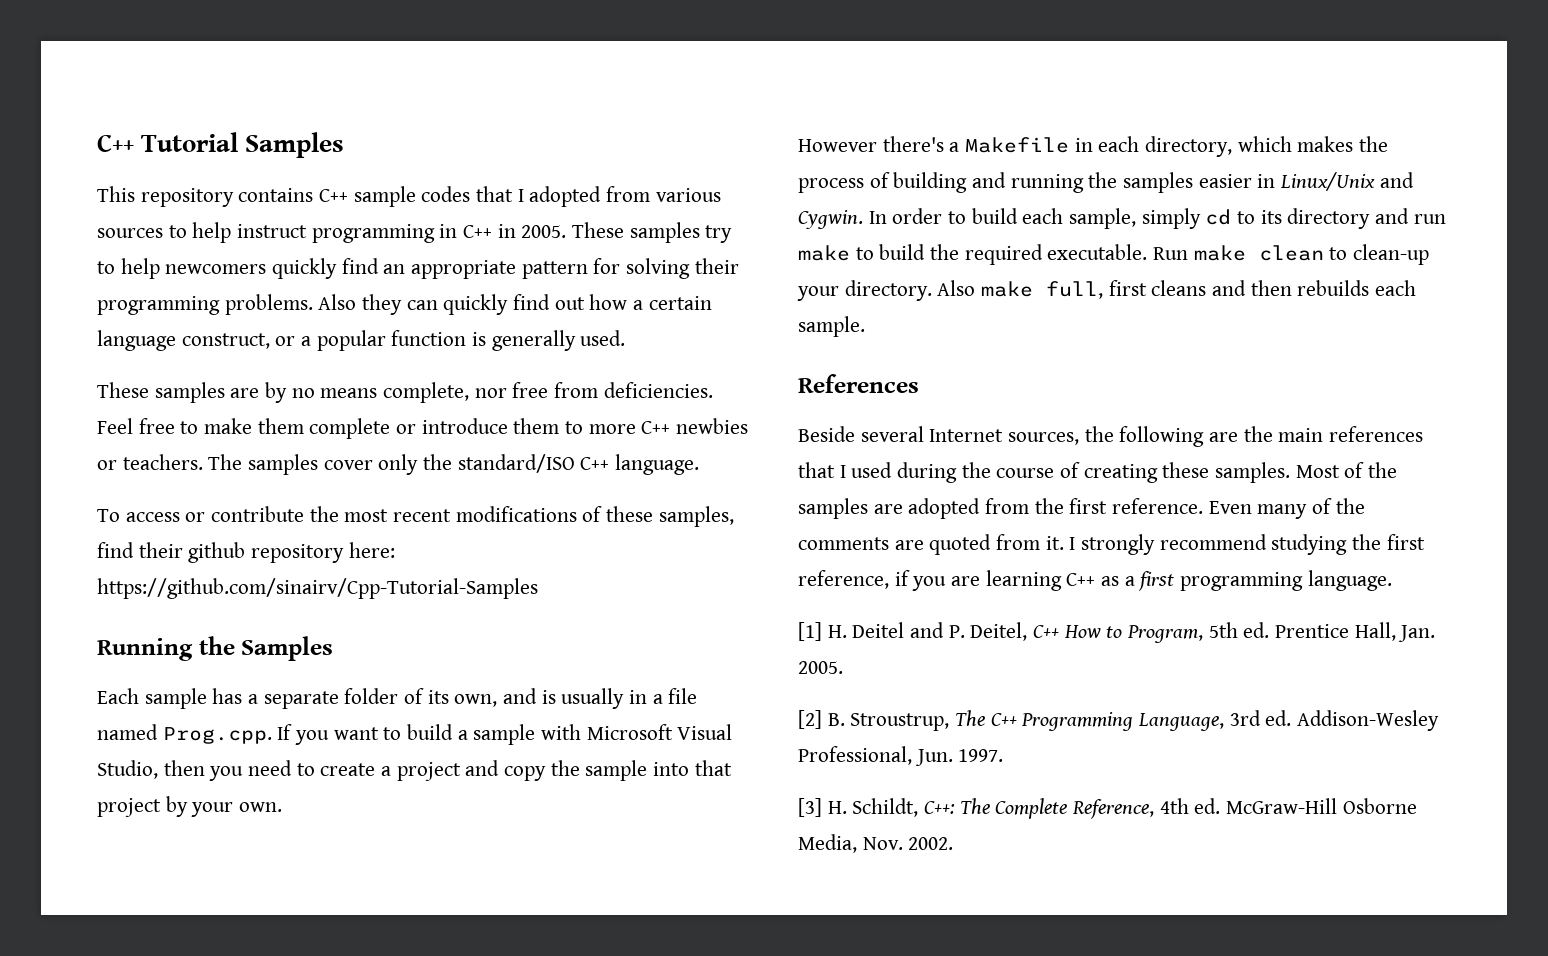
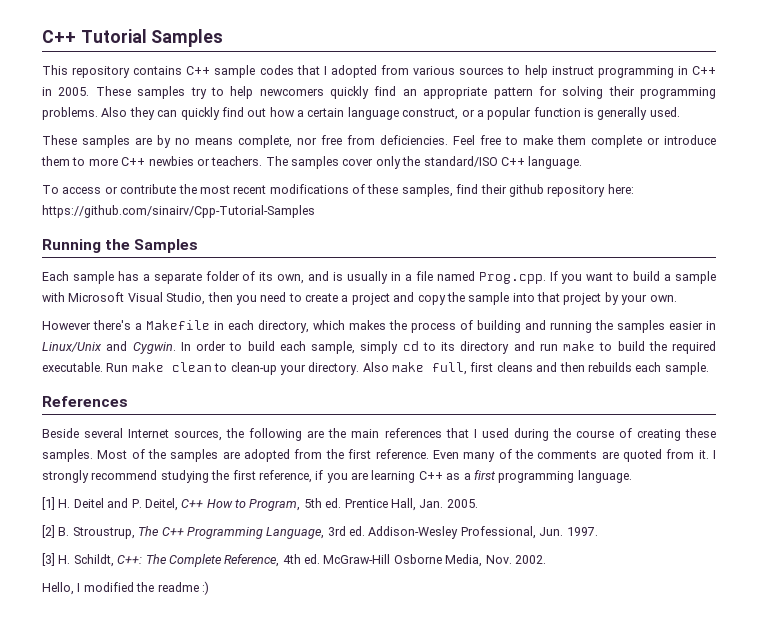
(954, 843) none -> [42,581,209,595] // Hello, I modified the readme :)

